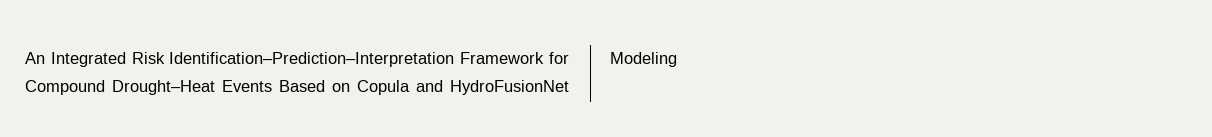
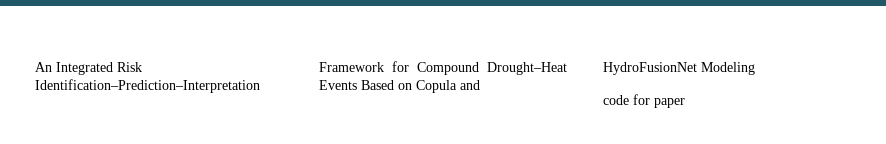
(677, 59) none -> [603,94,685,108] // code for paper

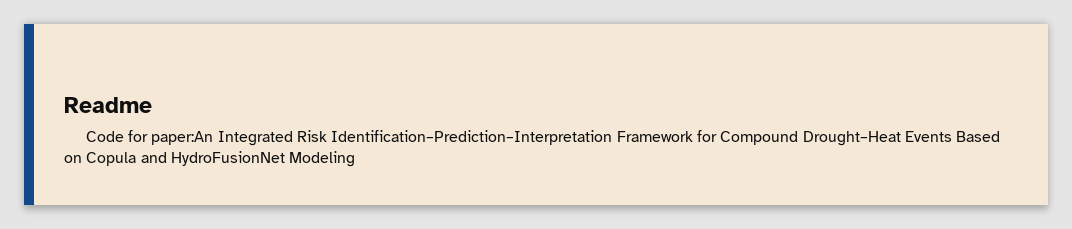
[35,62,52,72] An -> [64,97,152,113] [85,130,214,145] Readme // Code for paper:An
[603,94,685,108] // code for paper -> (356, 159) none

